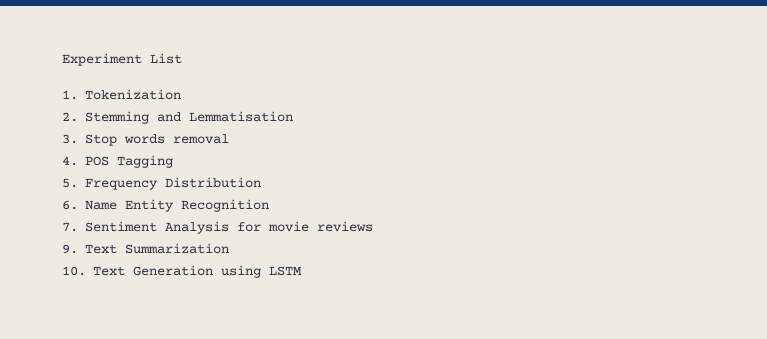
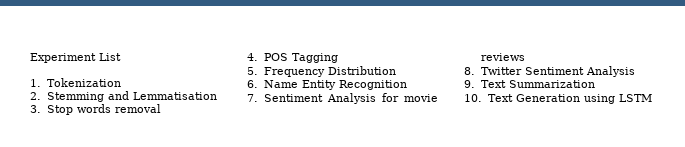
(373, 226) none -> [464,66,635,77] // 8. Twitter Sentiment Analysis

